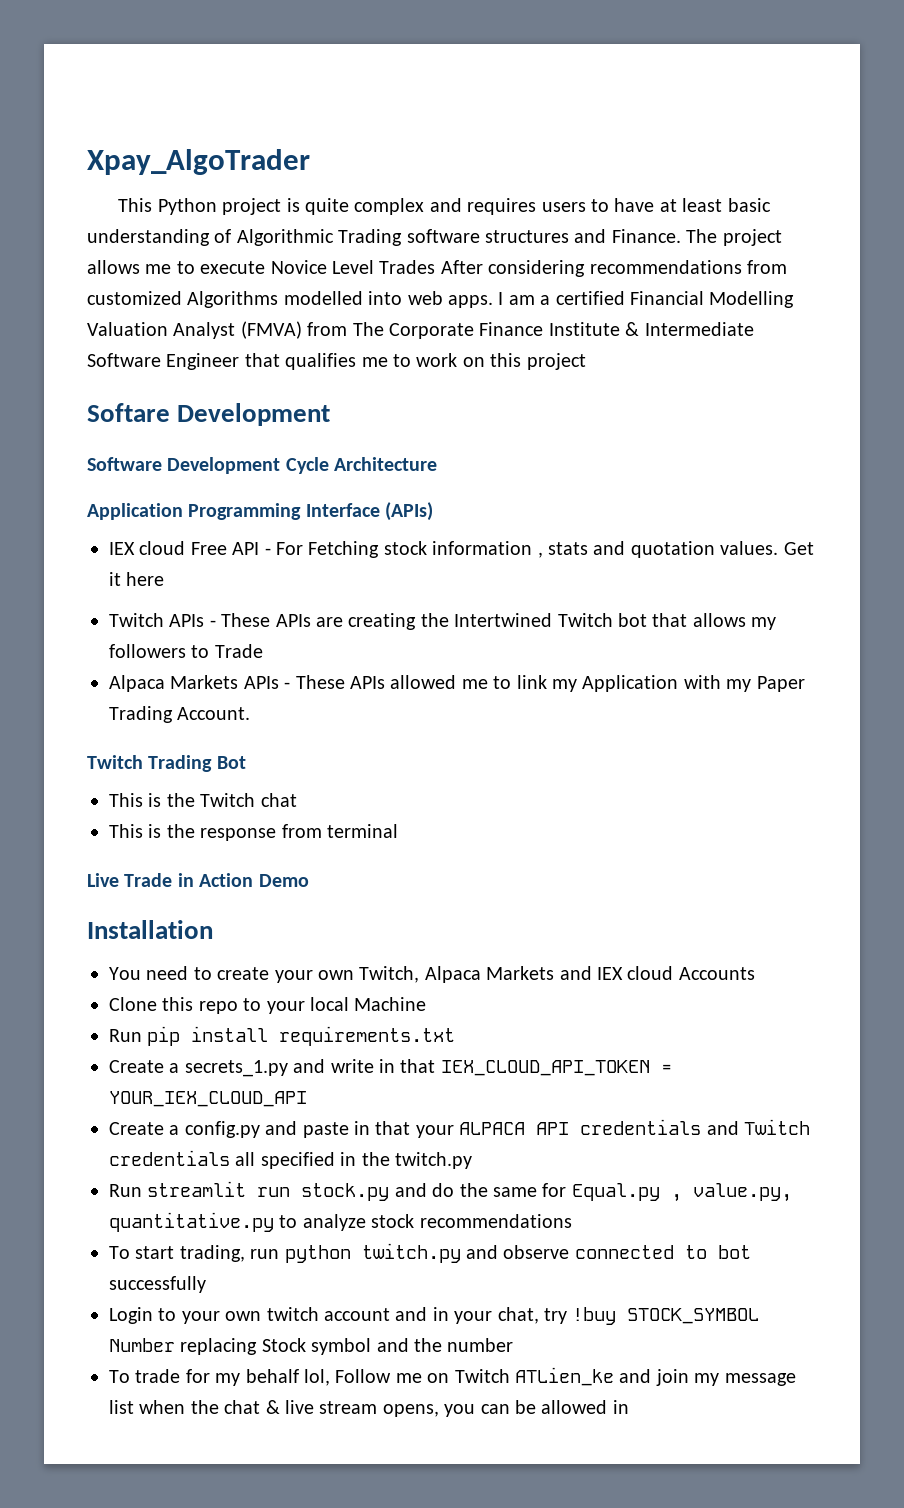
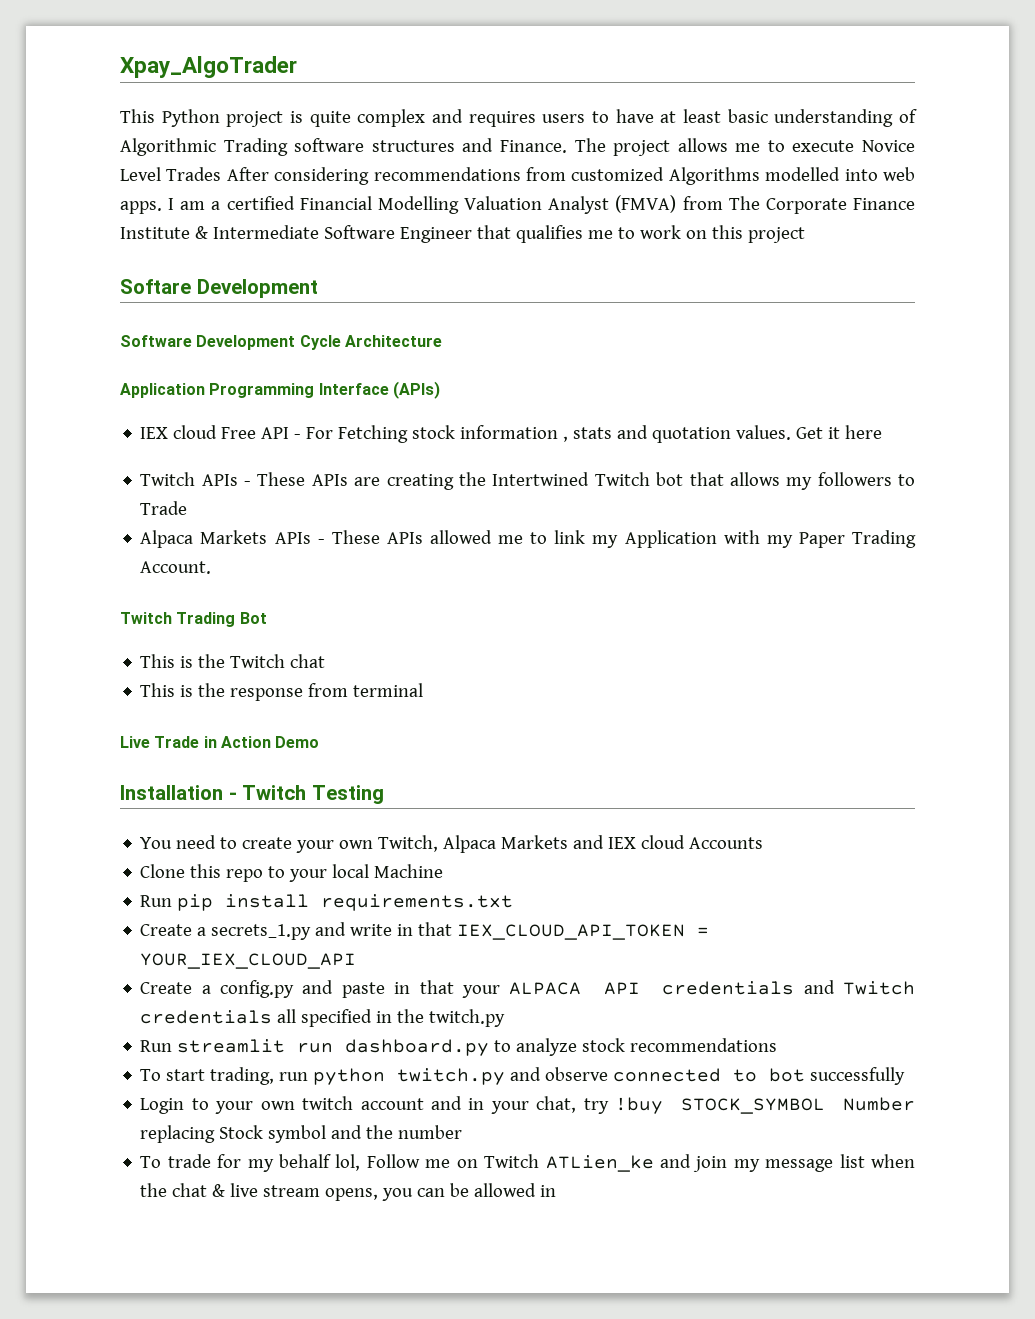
(213, 929) none -> [228,785,384,804] - Twitch Testing
[301,1183,792,1202] [109,1212,274,1232] stock.py and do the same for Equal.py , value.py, quantitative.py -> [345,1039,490,1056] dashboard.py

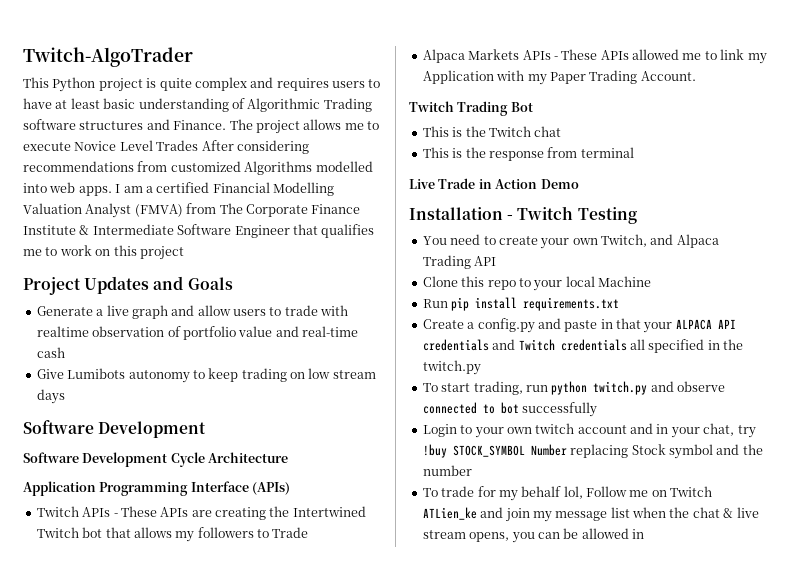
[120,56,297,78] Xpay_AlgoTrader -> [23,47,193,67] Twitch-AlgoTrader
[120,279,191,294] Softare -> [23,276,233,295] [36,305,349,319] [36,326,358,340] [36,347,65,358] [36,368,376,383] [36,389,65,404] [23,420,94,434] Project Updates and Goals // Generate a live graph and allow users to trade with realtime observation of portfolio value and real-time cash // Give Lumibots autonomy to keep trading on low stream days // Software
[140,425,883,443] // IEX cloud Free API - For Fetching stock information , stats and quotation values. Get it here -> (291, 488) none
[443,835,764,853] Alpaca Markets and IEX cloud Accounts -> [650,234,719,248] [422,255,497,269] and Alpaca Trading API
[140,922,710,940] [140,953,357,969] // Create a secrets_1.py and write in that IEX_CLOUD_API_TOKEN = YOUR_IEX_CLOUD_API -> (620, 304) none
[140,1038,778,1056] // Run streamlit run dashboard.py to analyze stock recommendations -> (481, 367) none

